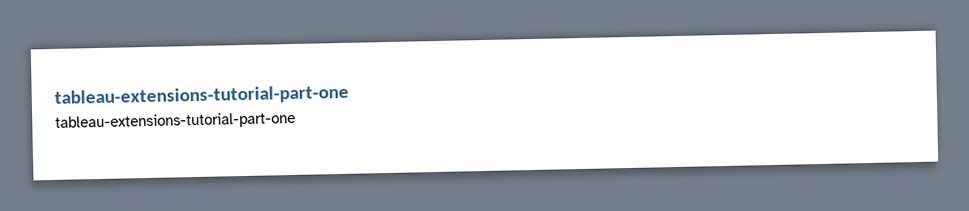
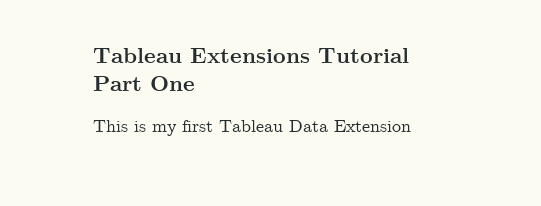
[54,84,349,107] [55,110,296,131] tableau-extensions-tutorial-part-one // tableau-extensions-tutorial-part-one -> [93,48,409,63] [93,76,195,91] [93,120,411,136] Tableau Extensions Tutorial Part One // This is my first Tableau Data Extension

